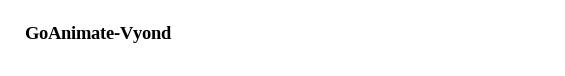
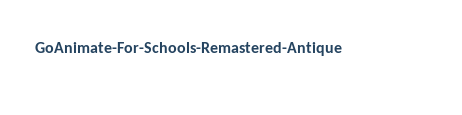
[25,26,172,43] GoAnimate-Vyond -> [35,42,342,56] GoAnimate-For-Schools-Remastered-Antique

